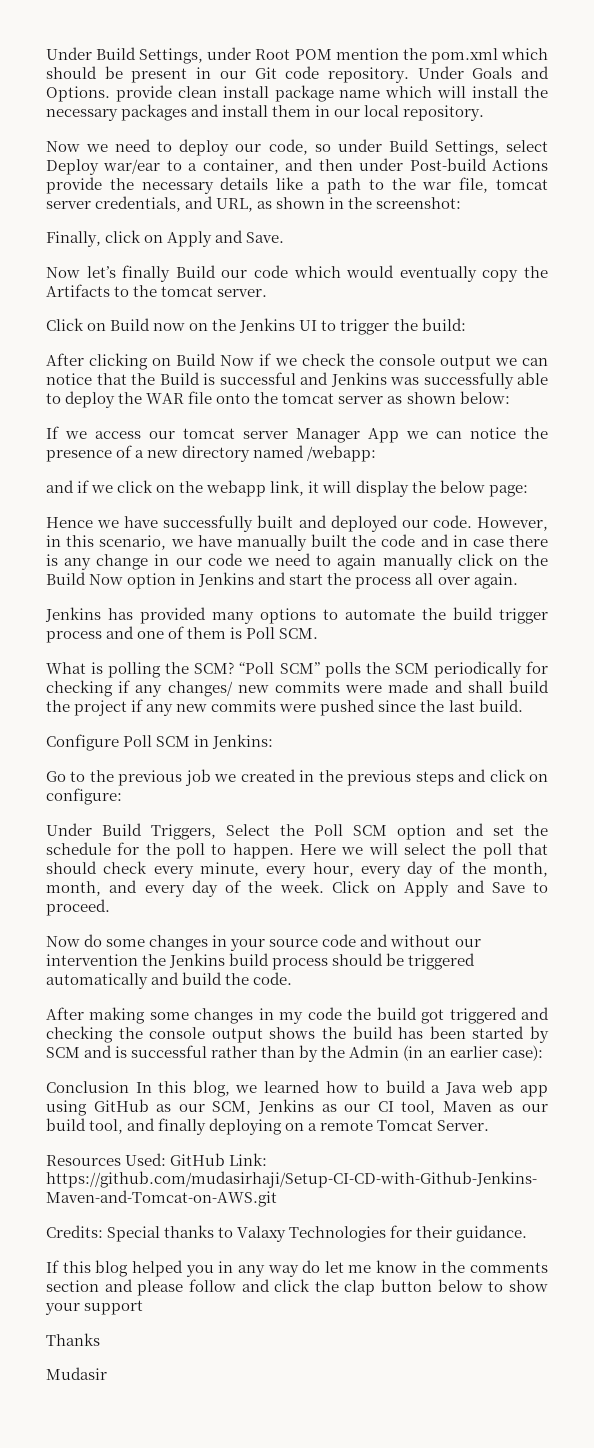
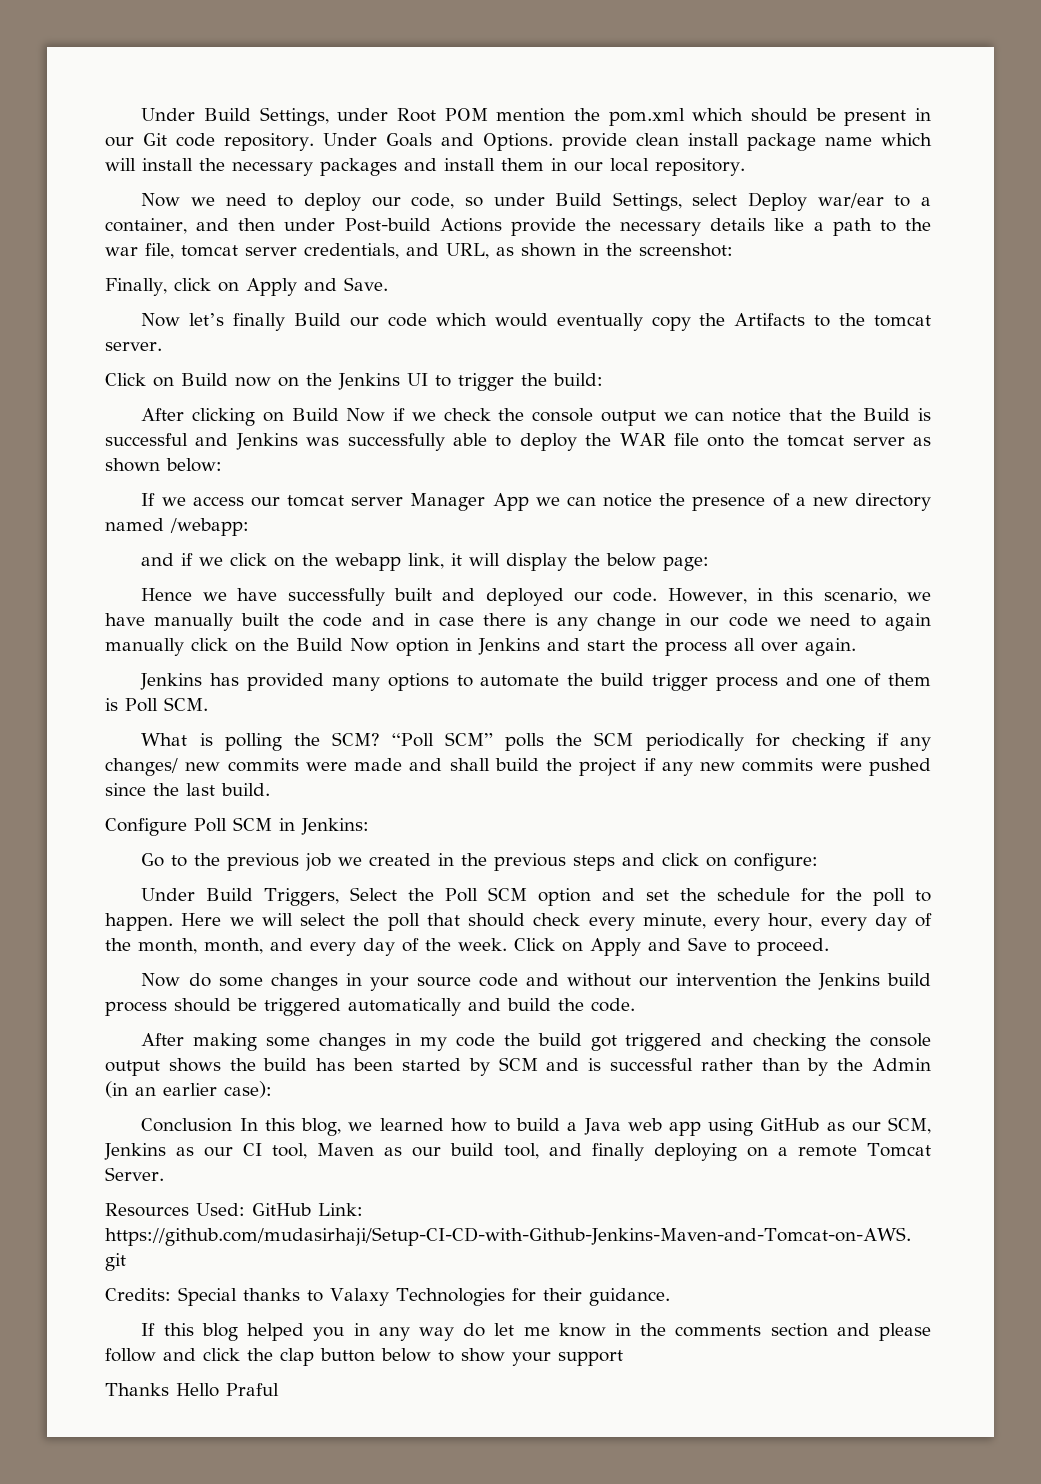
[46,1367,107,1380] // Mudasir -> [176,1383,279,1397] Hello Praful

